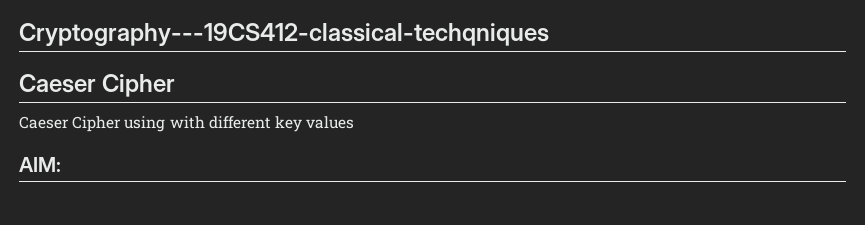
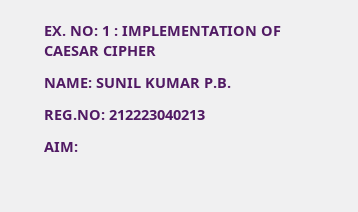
[19,23,549,46] [19,74,176,97] [19,116,355,132] Cryptography---19CS412-classical-techqniques // Caeser Cipher // Caeser Cipher using with different key values -> [44,26,281,36] [44,46,156,56] [44,78,231,88] [44,110,205,120] EX. NO: 1 : IMPLEMENTATION OF CAESAR CIPHER // NAME: SUNIL KUMAR P.B. // REG.NO: 212223040213

